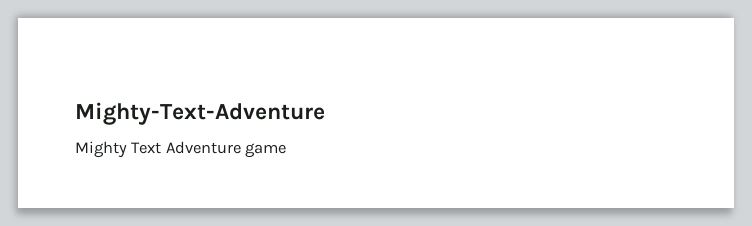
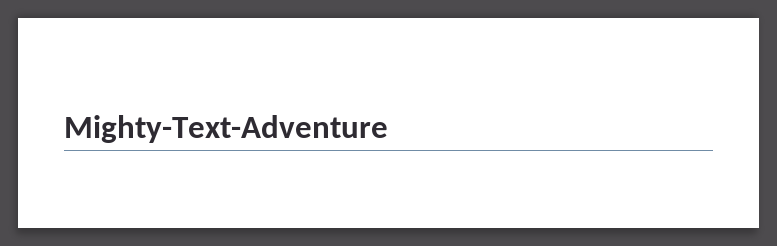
[75,141,287,158] // Mighty Text Adventure game -> (388, 129) none

